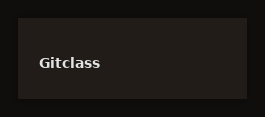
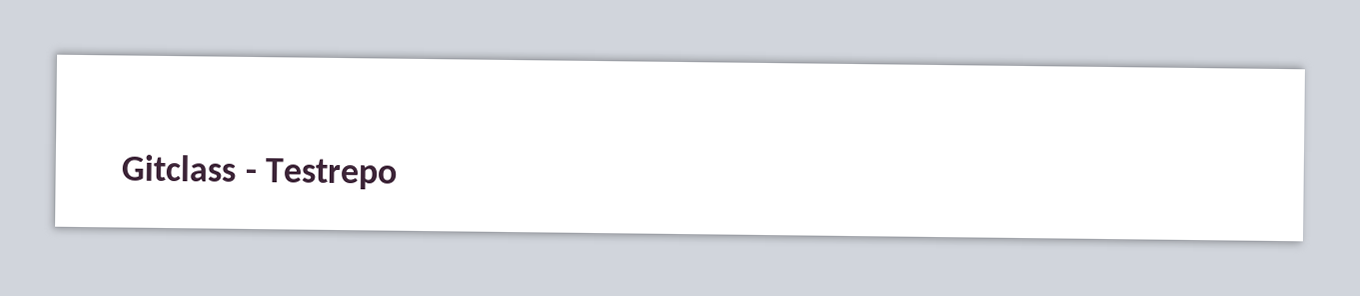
(100, 62) none -> [244,158,398,190] - Testrepo

